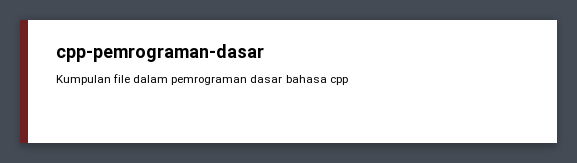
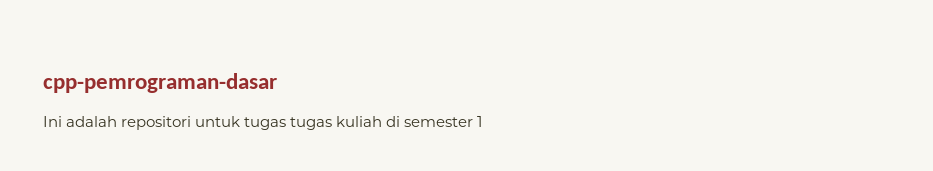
[56,74,348,85] Kumpulan file dalam pemrograman dasar bahasa cpp -> [43,116,483,130] Ini adalah repositori untuk tugas tugas kuliah di semester 1

